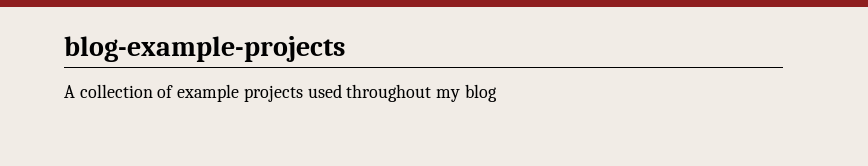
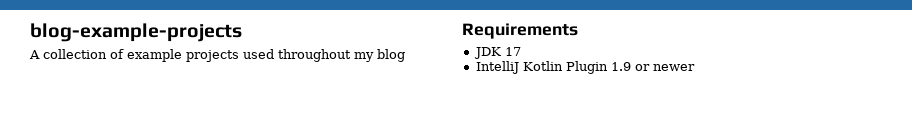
(497, 93) none -> [462,23,578,39] [473,47,521,59] [475,61,695,74] // Requirements // JDK 17 // IntelliJ Kotlin Plugin 1.9 or newer

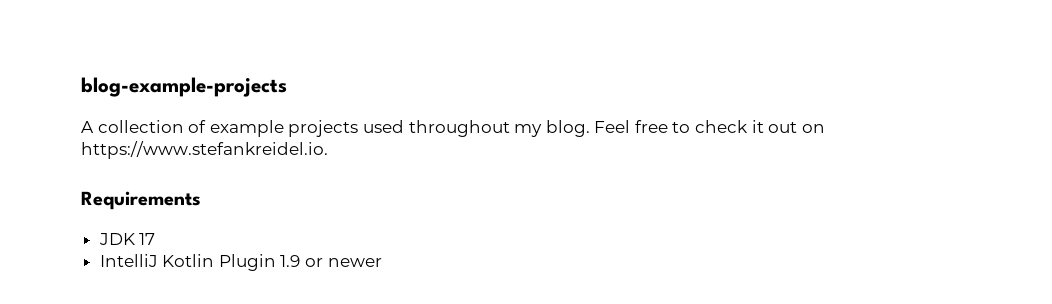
[377,49,405,62] blog -> [545,120,825,137] [81,141,328,159] blog. Feel free to check it out on https://www.stefankreidel.io.

